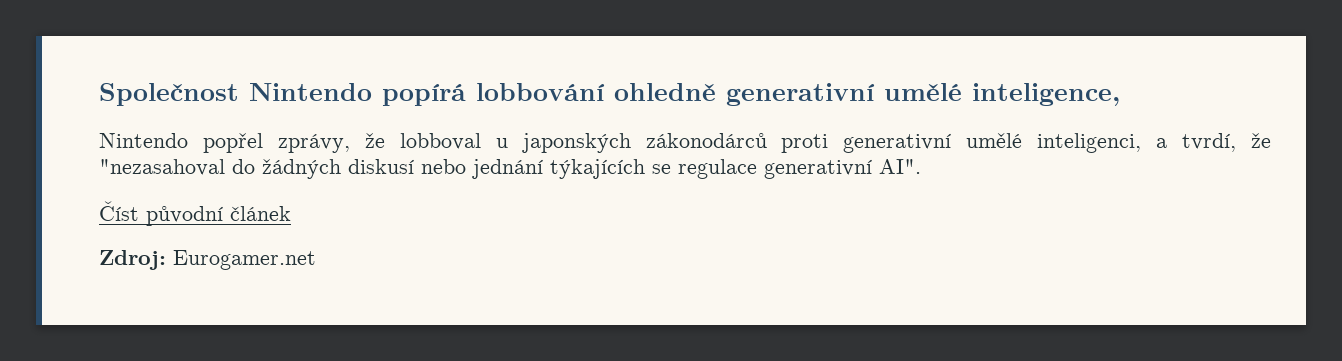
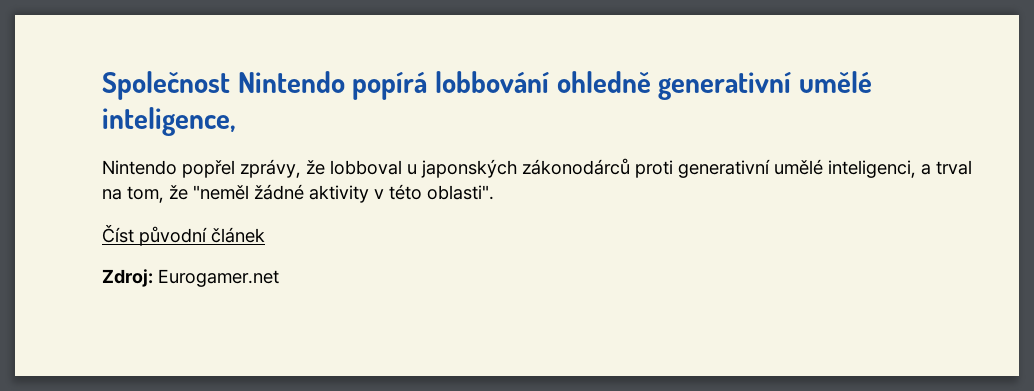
[1182,133,1271,152] [99,159,921,179] tvrdí, že "nezasahoval do žádných diskusí nebo jednání týkajících se regulace generativní AI". -> [936,160,972,175] [102,184,494,203] trval na tom, že "neměl žádné aktivity v této oblasti".

